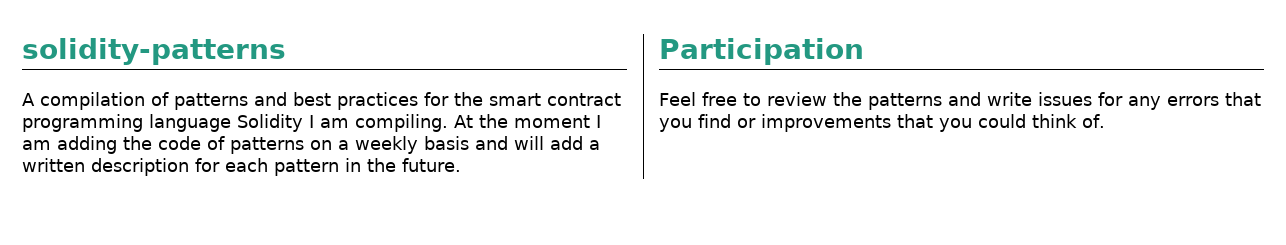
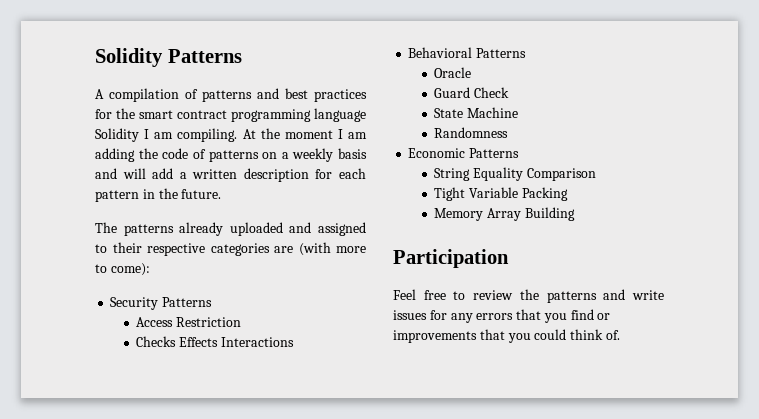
[22,38,286,65] solidity-patterns -> [95,48,242,67] Solidity Patterns
(461, 165) none -> [95,222,366,236] [95,242,366,256] [95,263,150,276] [110,297,213,310] [136,317,242,327] [136,336,294,347] [408,47,527,58] [434,67,472,78] [434,87,510,98] [434,107,519,118] [434,127,509,138] [408,148,520,158] [434,167,596,181] [434,187,568,201] [434,207,575,221] // The patterns already uploaded and assigned to their respective categories are (with more to come): // Security Patterns // Access Restriction // Checks Effects Interactions // Behavioral Patterns // Oracle // Guard Check // State Machine // Randomness // Economic Patterns // String Equality Comparison // Tight Variable Packing // Memory Array Building

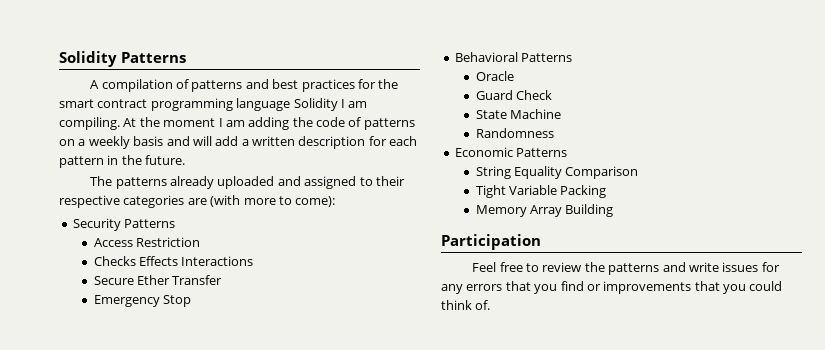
(294, 342) none -> [93,275,223,285] [93,295,191,307] // Secure Ether Transfer // Emergency Stop

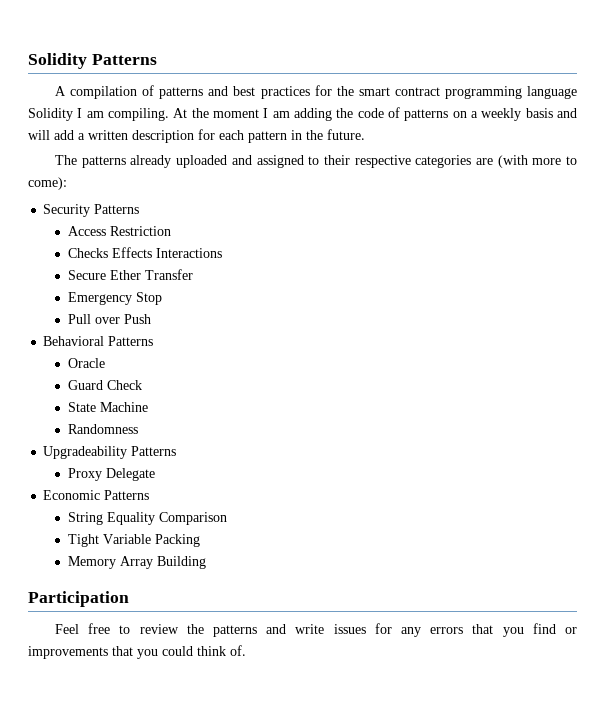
(191, 301) none -> [67,314,151,324] // Pull over Push
(554, 133) none -> [43,446,177,459] [67,468,155,481] // Upgradeability Patterns // Proxy Delegate

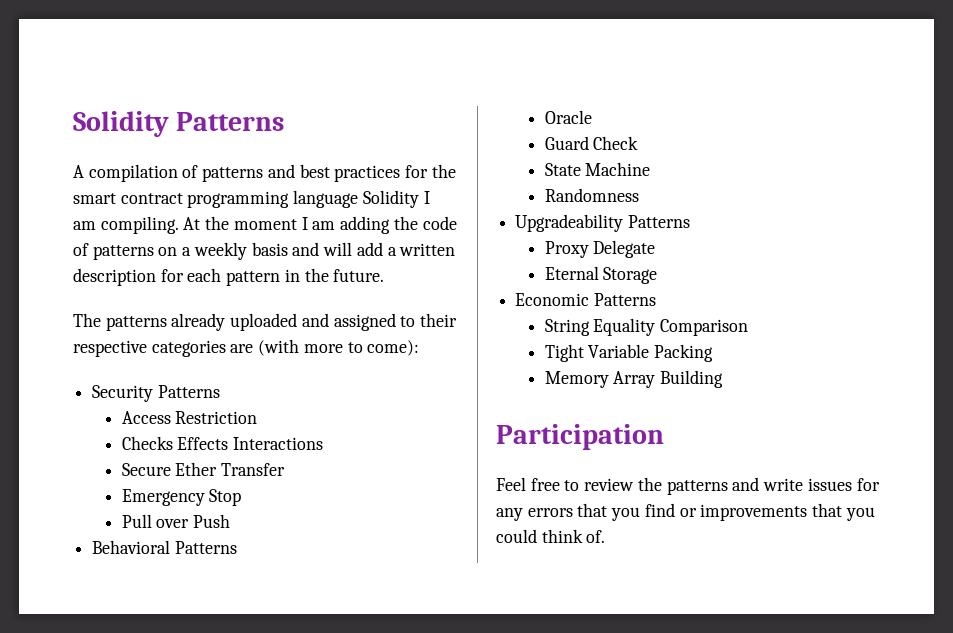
(155, 474) none -> [544,266,658,284] // Eternal Storage

